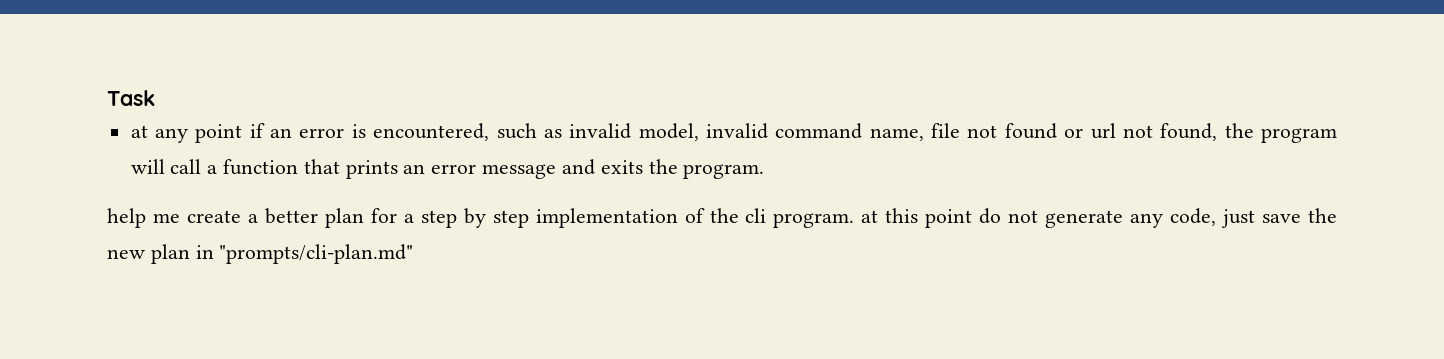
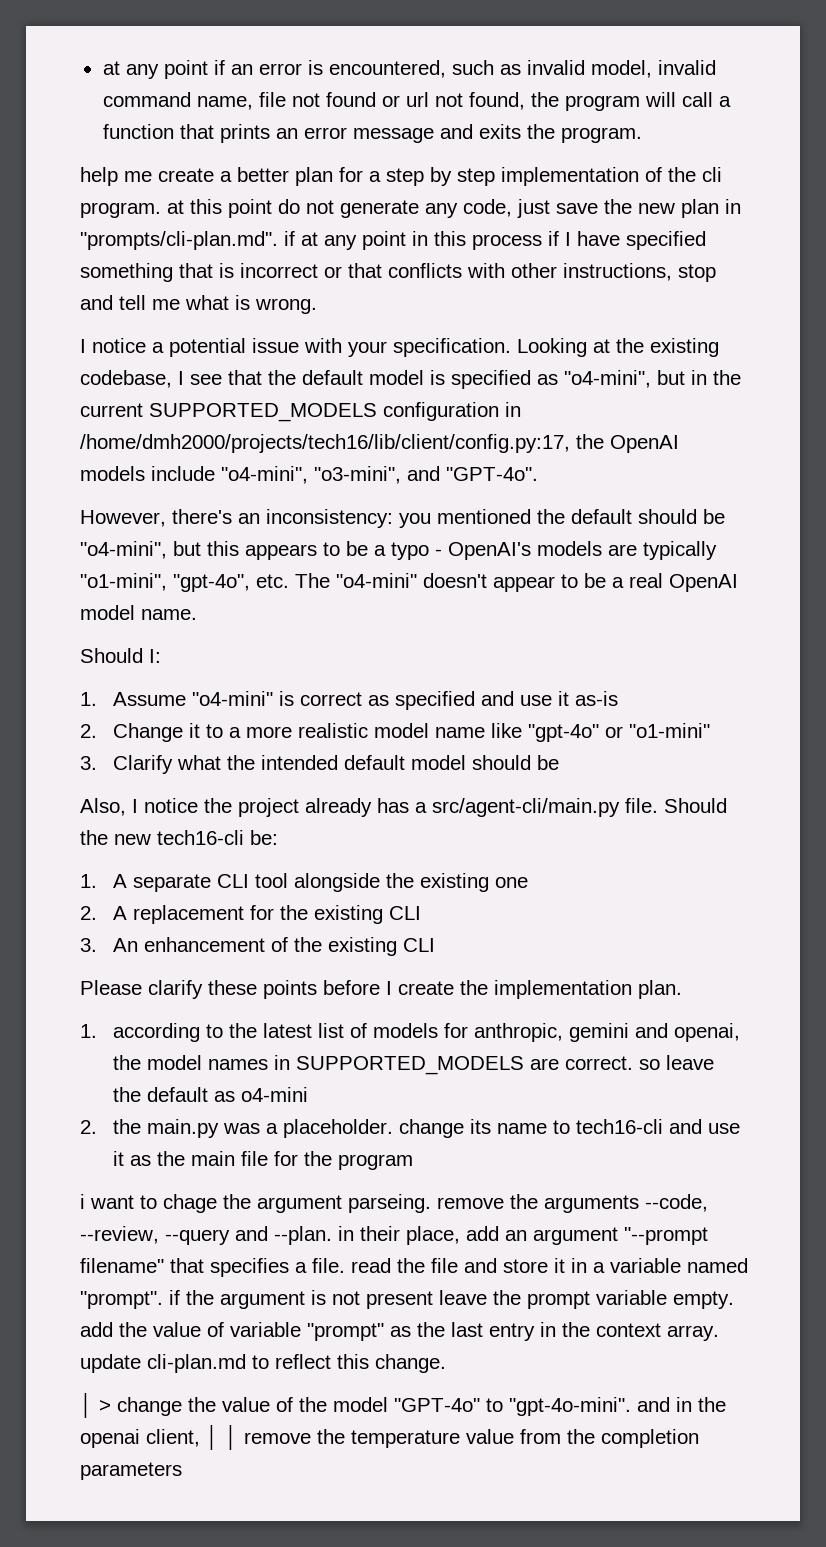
[107,90,155,106] Task // -> (102, 68) none
[219,244,414,264] "prompts/cli-plan.md" -> [80,231,706,250] [80,263,716,282] [80,295,317,314] [80,338,719,357] [80,370,741,389] [80,402,521,422] [80,434,679,453] [80,466,538,484] [80,509,725,528] [80,541,717,560] [80,573,738,592] [80,605,197,620] [80,648,161,663] [80,691,619,710] [80,723,711,742] [80,755,560,774] [80,798,727,817] [80,830,278,845] [80,873,529,892] [80,905,422,924] [80,937,436,956] [80,980,682,999] [80,1023,741,1042] [113,1055,715,1075] [113,1087,309,1102] [80,1119,741,1138] [113,1151,414,1170] [80,1194,708,1213] [80,1226,708,1245] [80,1258,748,1277] [80,1290,734,1309] [80,1322,719,1341] [80,1354,446,1373] [80,1393,726,1418] [80,1425,699,1450] [80,1462,182,1480] "prompts/cli-plan.md". if at any point in this process if I have specified something that is incorrect or that conflicts with other instructions, stop and tell me what is wrong. // I notice a potential issue with your specification. Looking at the existing codebase, I see that the default model is specified as "o4-mini", but in the current SUPPORTED_MODELS configuration in /home/dmh2000/projects/tech16/lib/client/config.py:17, the OpenAI models include "o4-mini", "o3-mini", and "GPT-4o". // However, there's an inconsistency: you mentioned the default should be "o4-mini", but this appears to be a typo - OpenAI's models are typically "o1-mini", "gpt-4o", etc. The "o4-mini" doesn't appear to be a real OpenAI model name. // Should I: // 1. Assume "o4-mini" is correct as specified and use it as-is // 2. Change it to a more realistic model name like "gpt-4o" or "o1-mini" // 3. Clarify what the intended default model should be // Also, I notice the project already has a src/agent-cli/main.py file. Should the new tech16-cli be: // 1. A separate CLI tool alongside the existing one // 2. A replacement for the existing CLI // 3. An enhancement of the existing CLI // Please clarify these points before I create the implementation plan. // 1. according to the latest list of models for anthropic, gemini and openai, the model names in SUPPORTED_MODELS are correct. so leave the default as o4-mini // 2. the main.py was a placeholder. change its name to tech16-cli and use it as the main file for the program // i want to chage the argument parseing. remove the arguments --code, --review, --query and --plan. in their place, add an argument "--prompt filename" that specifies a file. read the file and store it in a variable named "prompt". if the argument is not present leave the prompt variable empty. add the value of variable "prompt" as the last entry in the context array. update cli-plan.md to reflect this change. // │ > change the value of the model "GPT-4o" to "gpt-4o-mini". and in the openai client, │ │ remove the temperature value from the completion parameters

